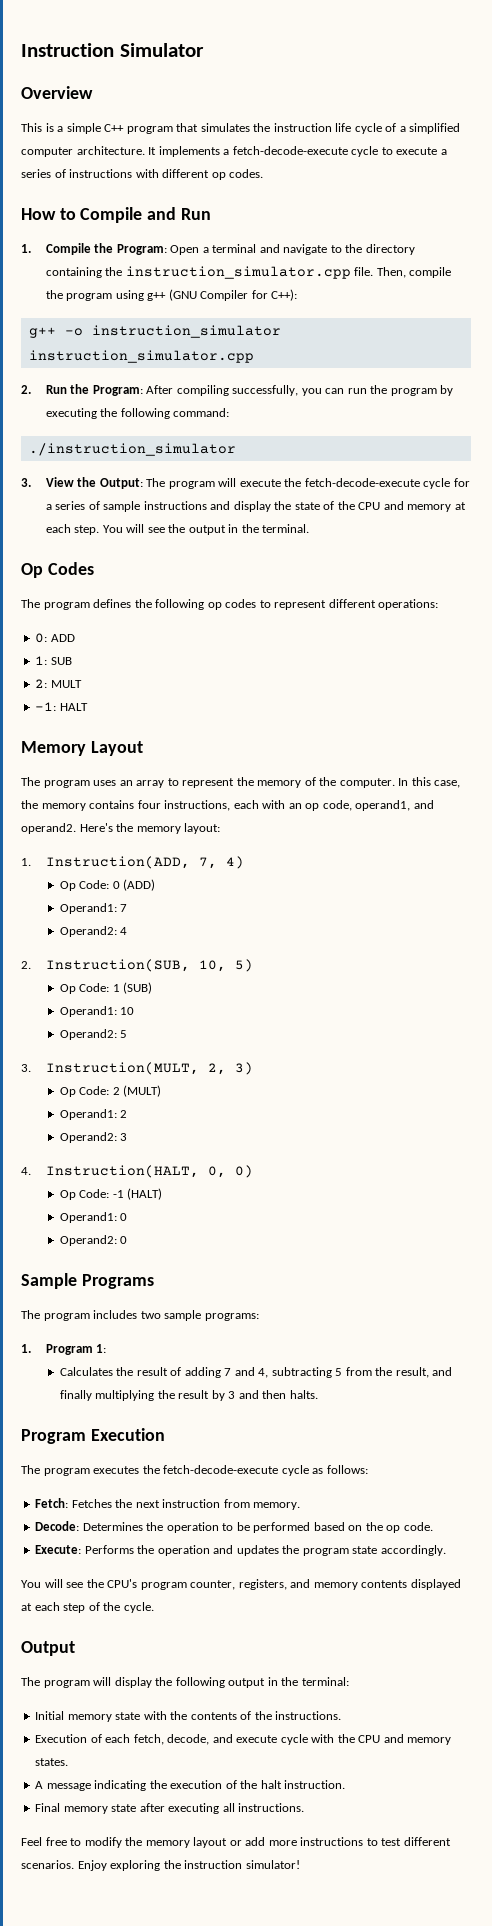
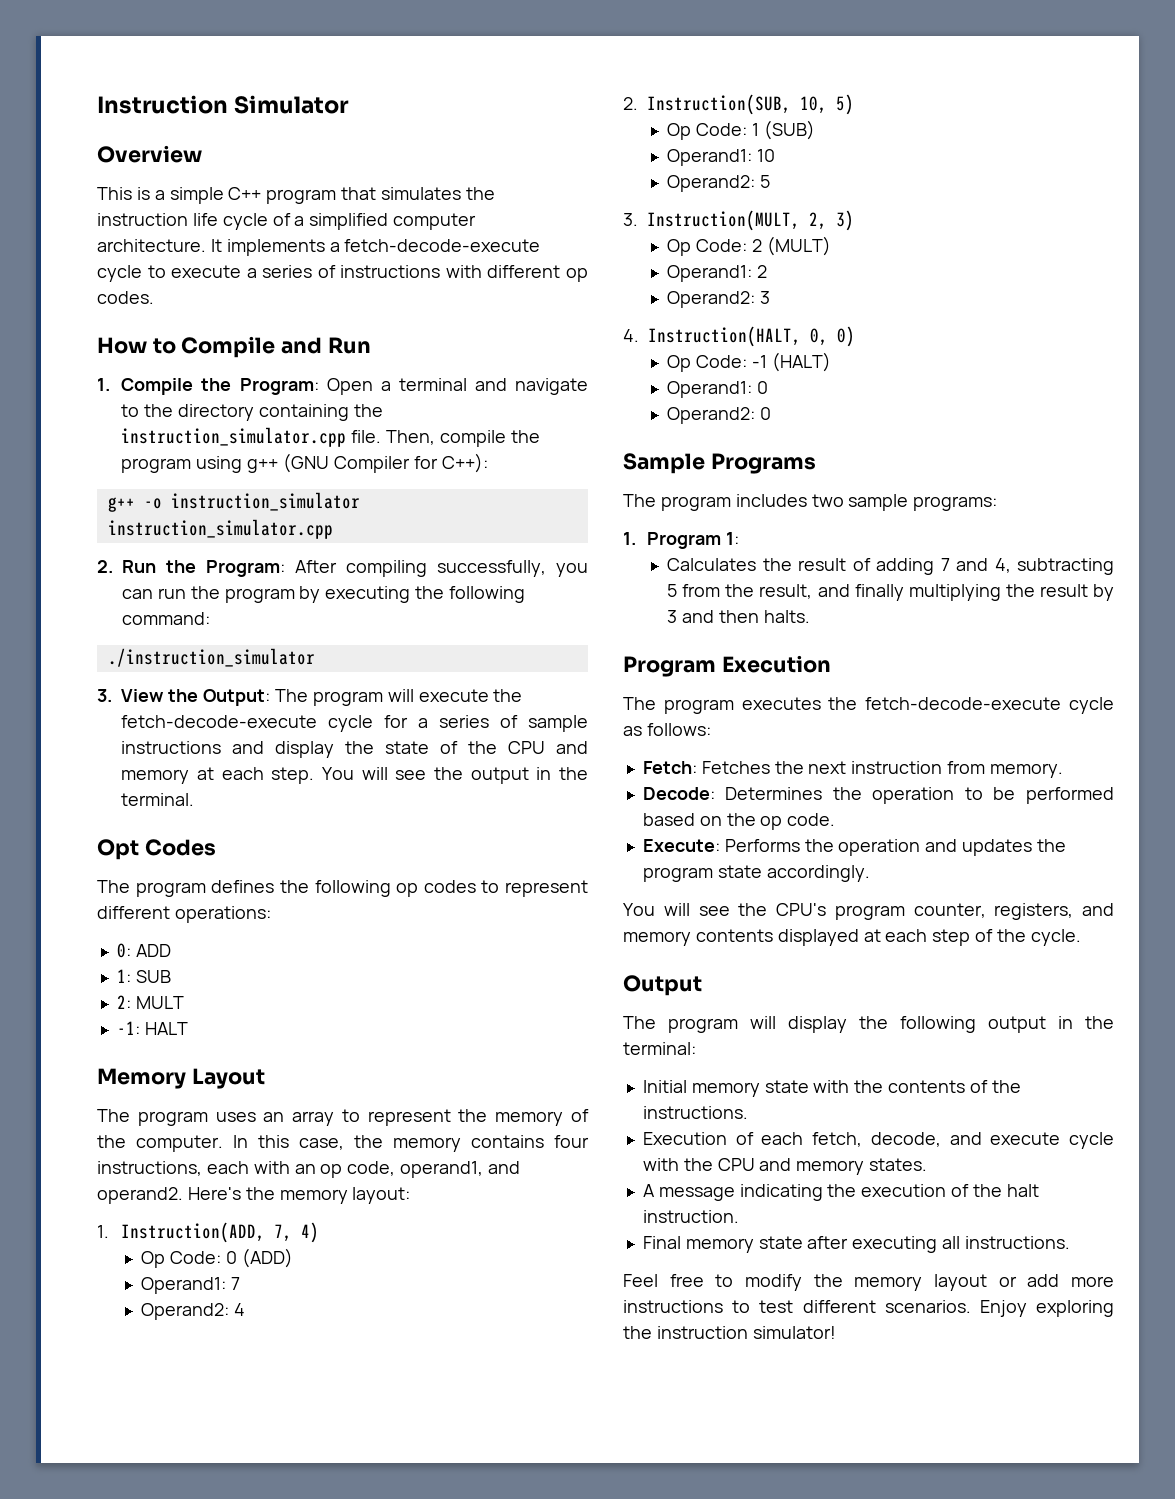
[21,563,43,578] Op -> [97,839,139,860] Opt

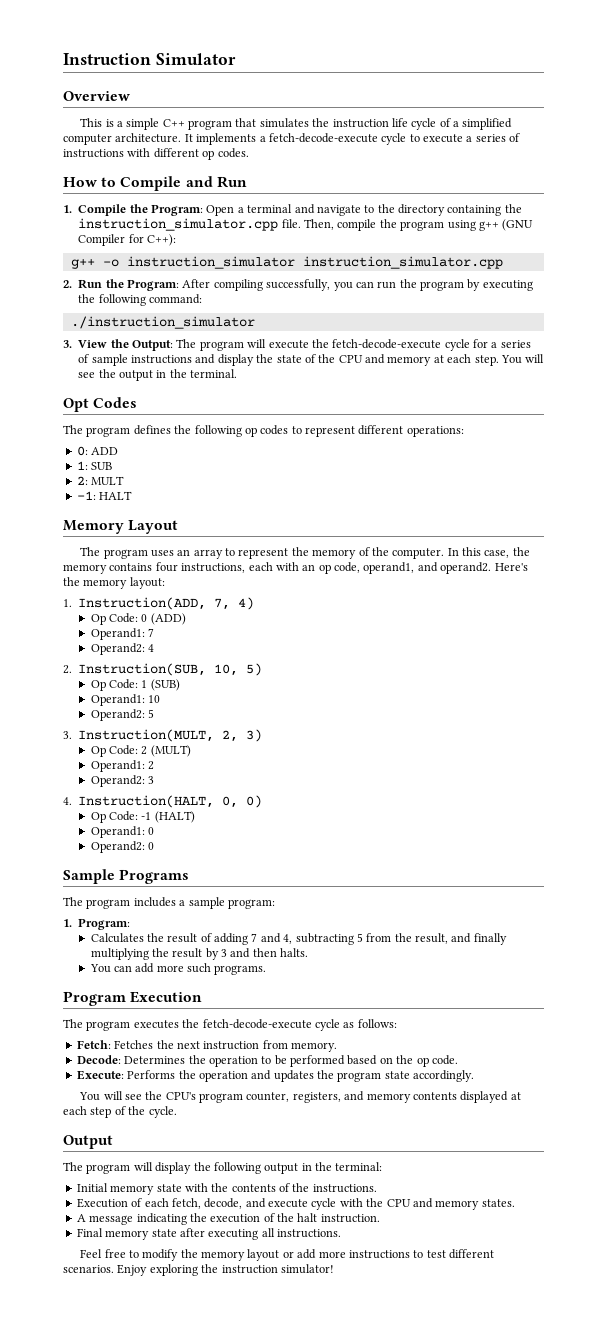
[811,494,998,511] [623,532,740,549] two sample programs: // 1. Program 1: -> [179,897,275,909] [63,918,131,930] a sample program: // 1. Program:
(810, 616) none -> [89,963,267,975] // You can add more such programs.

